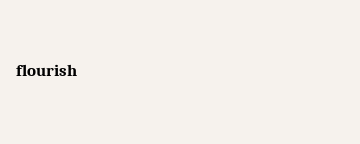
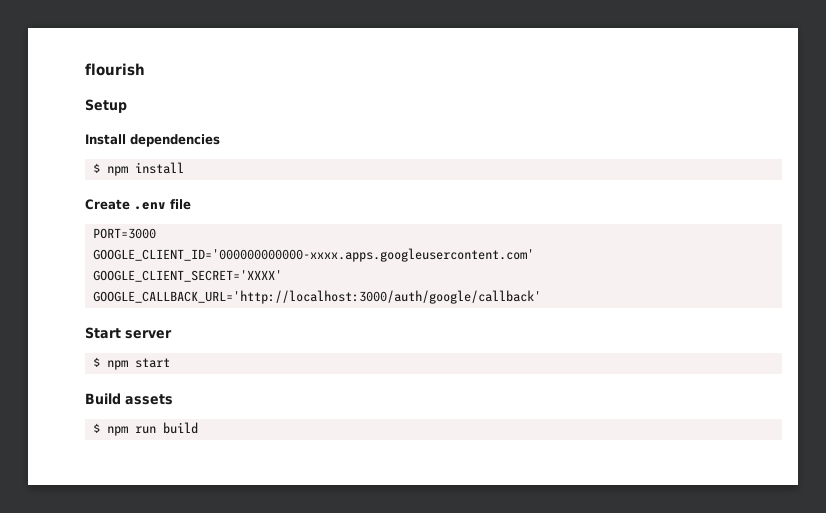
(77, 70) none -> [85,99,127,113] [85,134,220,147] [92,162,184,176] [85,199,191,210] [92,228,156,239] [92,248,534,262] [92,270,282,282] [92,290,541,304] [85,327,172,339] [92,357,170,370] [85,393,173,405] [92,422,198,436] // Setup // Install dependencies // $ npm install // Create .env file // PORT=3000 // GOOGLE_CLIENT_ID='000000000000-xxxx.apps.googleusercontent.com' // GOOGLE_CLIENT_SECRET='XXXX' // GOOGLE_CALLBACK_URL='http://localhost:3000/auth/google/callback' // Start server // $ npm start // Build assets // $ npm run build

